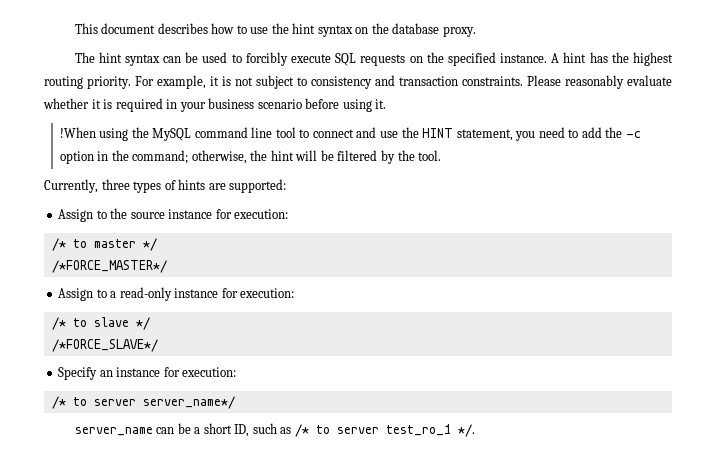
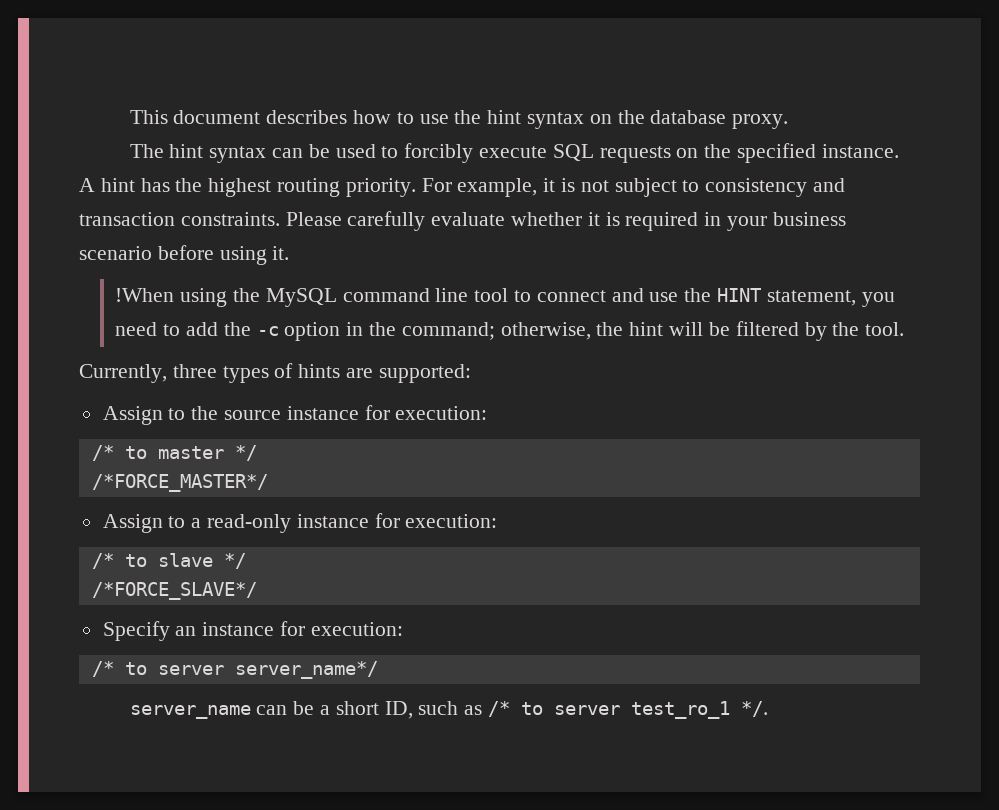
[565,75,624,89] reasonably -> [347,211,426,231] carefully

